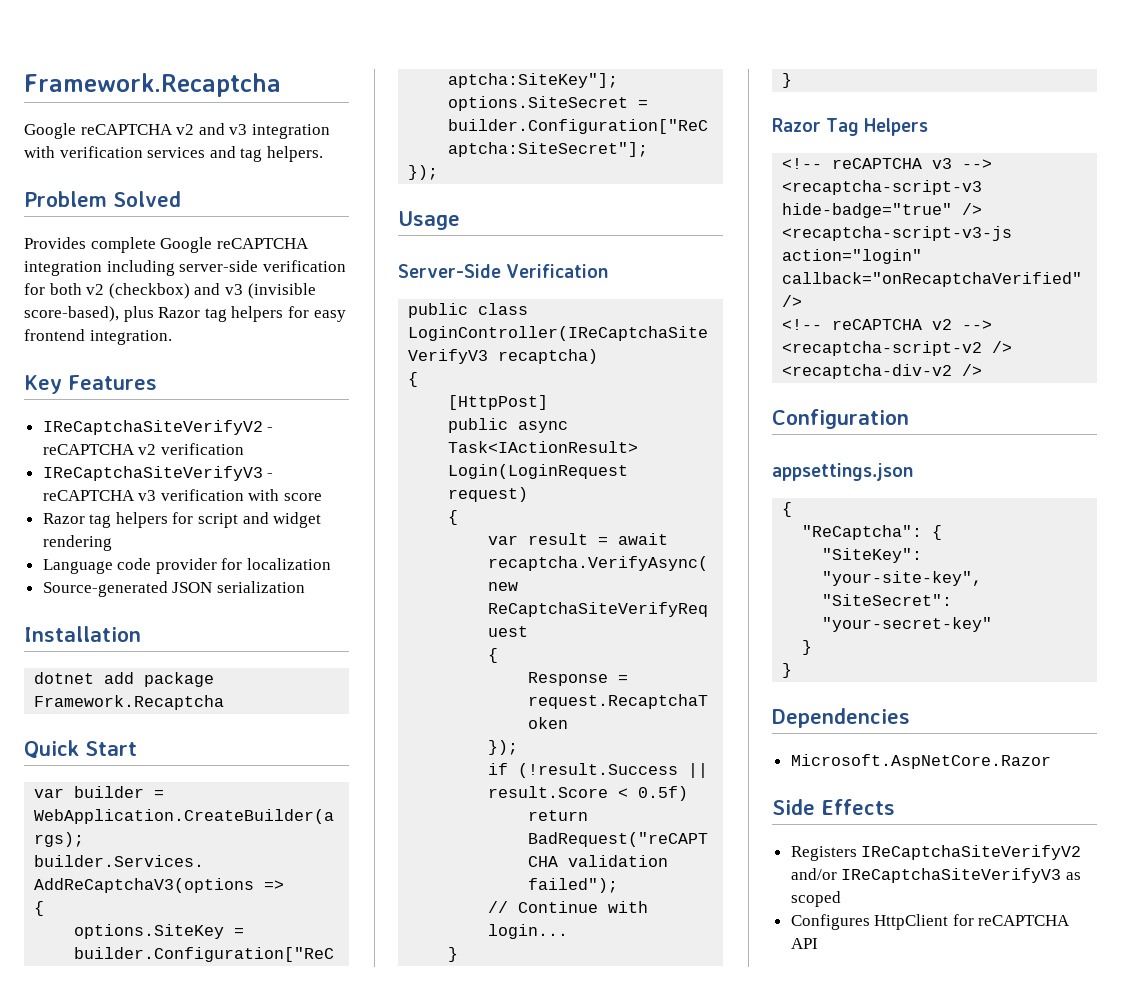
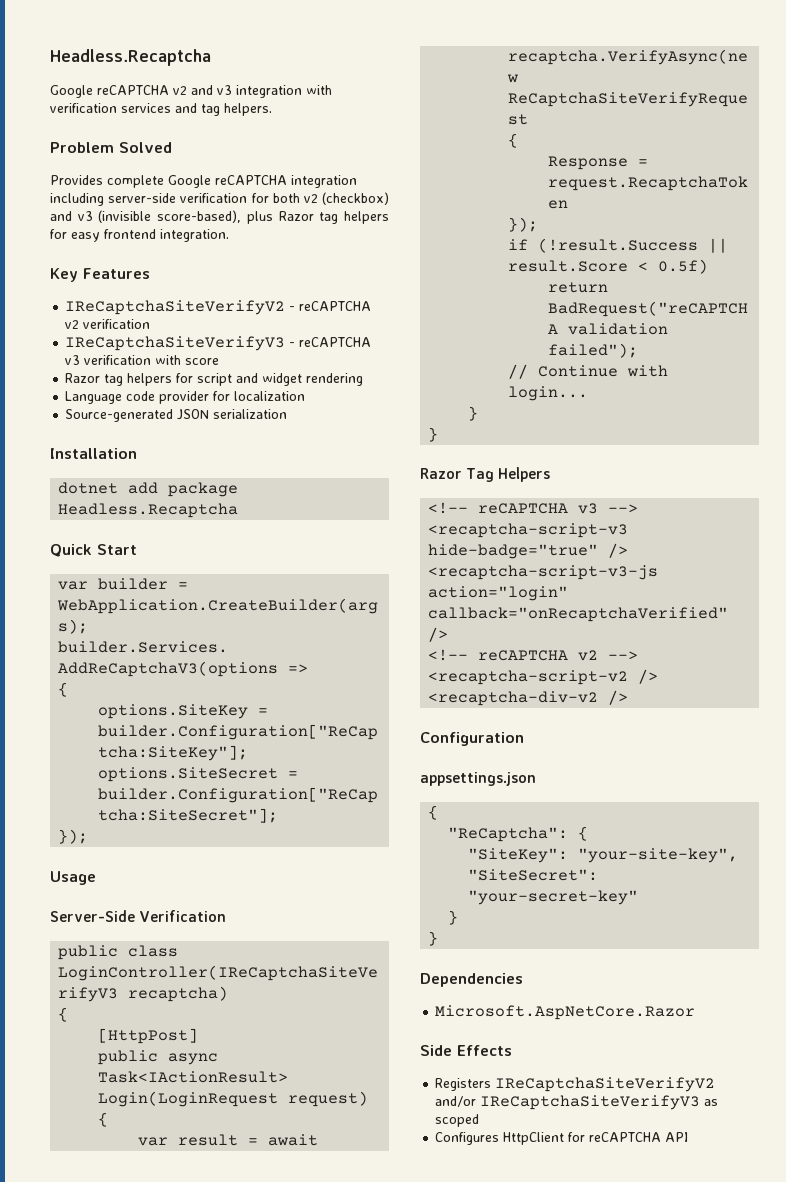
[24,73,281,97] Framework.Recaptcha -> [50,49,211,66] Headless.Recaptcha
[34,695,225,710] Framework.Recaptcha -> [58,503,239,518] Headless.Recaptcha

